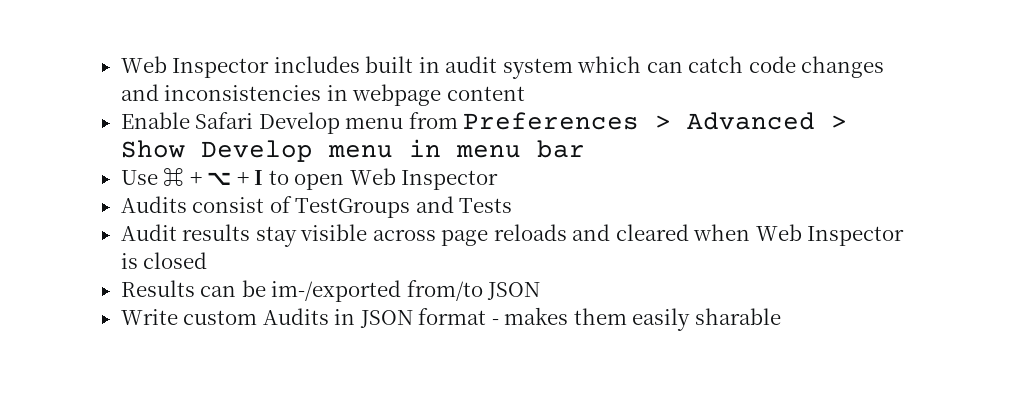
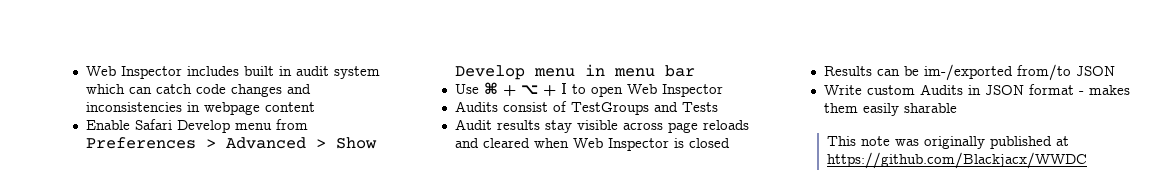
(781, 316) none -> [827,136,1070,149] [827,152,1088,169] // This note was originally published at https://github.com/Blackjacx/WWDC

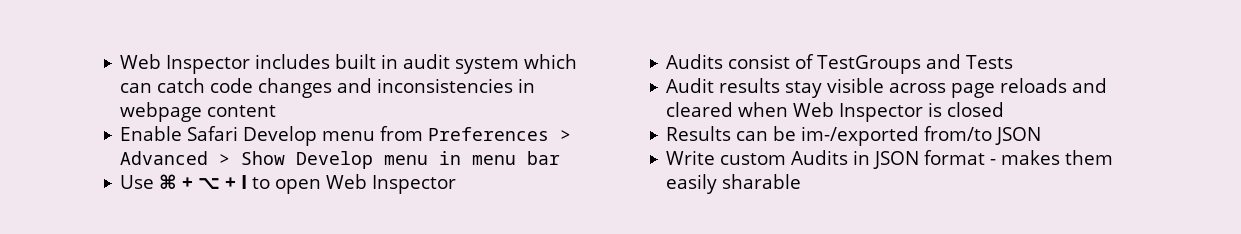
[827,136,1070,149] [827,152,1088,169] // This note was originally published at https://github.com/Blackjacx/WWDC -> (802, 181) none

